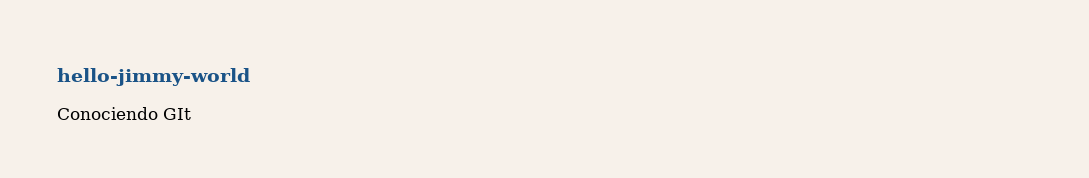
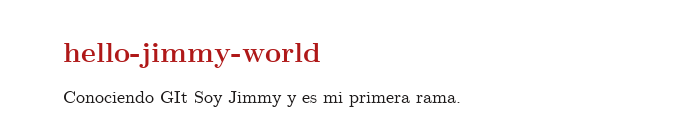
(191, 114) none -> [194,91,461,107] Soy Jimmy y es mi primera rama.

